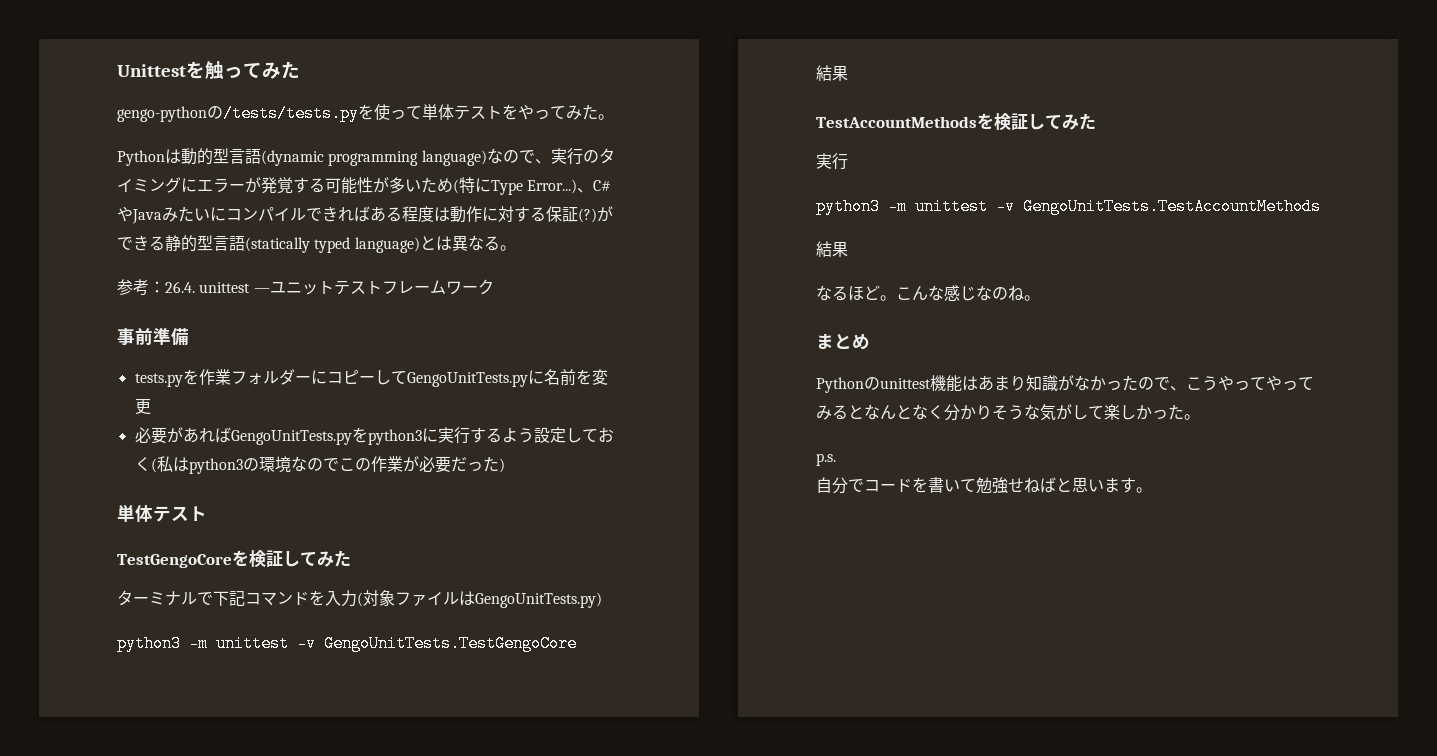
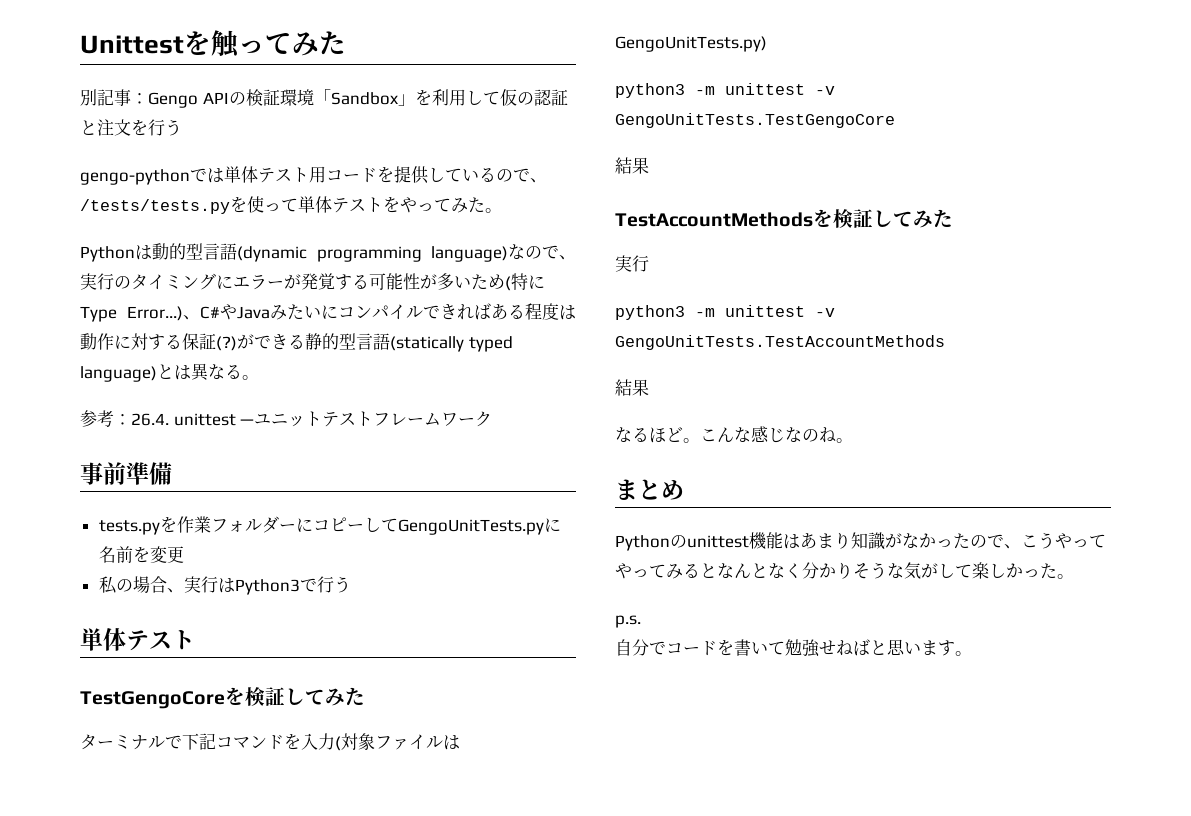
[117,106,223,122] gengo-pythonの -> [80,89,568,108] [80,119,182,136] [80,166,547,185] 別記事：Gengo APIの検証環境「Sandbox」を利用して仮の認証と注文を行う // gengo-pythonでは単体テスト用コードを提供しているので、
[134,427,614,445] [134,456,505,474] 必要があればGengoUnitTests.pyをpython3に実行するよう設定しておく(私はpython3の環境なのでこの作業が必要だった) -> [98,576,351,595] 私の場合、実行はPython3で行う

